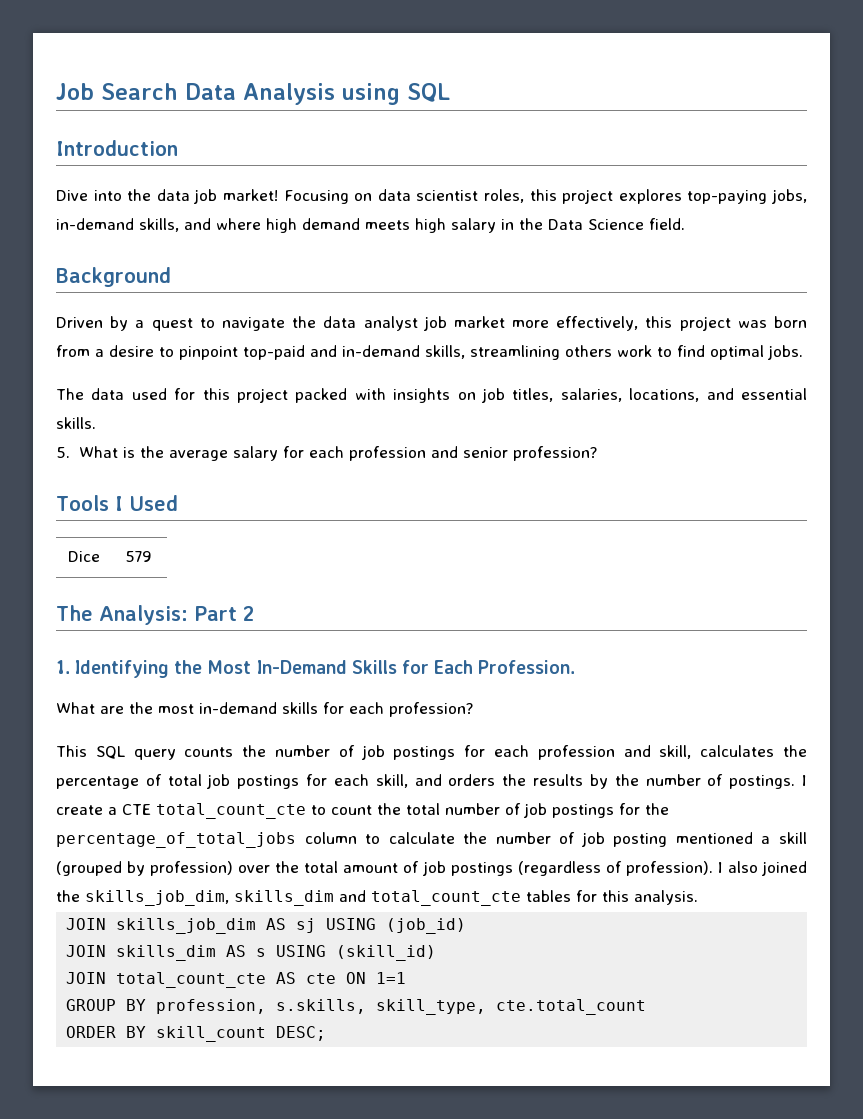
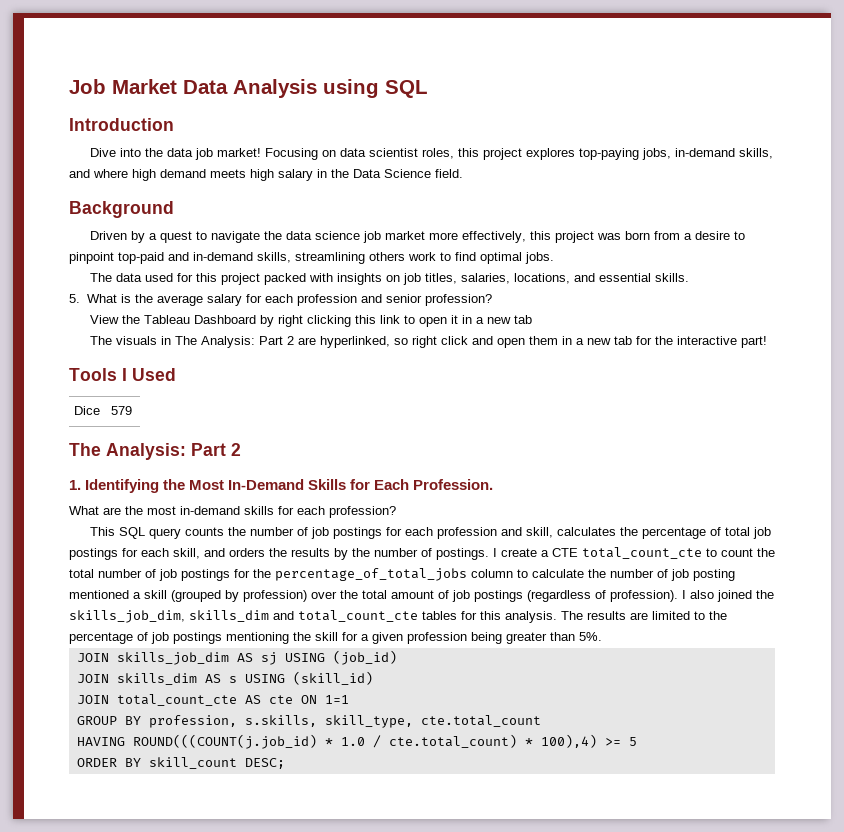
[101,83,178,100] Search -> [112,79,177,94] Market
[363,316,418,331] analyst -> [314,231,360,240] science
(598, 453) none -> [89,315,532,327] [89,336,767,348] // View the Tableau Dashboard by right clicking this link to open it in a new tab // The visuals in The Analysis: Part 2 are hyperlinked, so right click and open them in a new tab for the interactive part!
(698, 897) none -> [561,611,727,620] [69,632,602,644] The results are limited to the percentage of job postings mentioning the skill for a given profession being greater than 5%.
(647, 1007) none -> [76,734,637,749] // HAVING ROUND(((COUNT(j.job_id) * 1.0 / cte.total_count) * 100),4) >= 5

